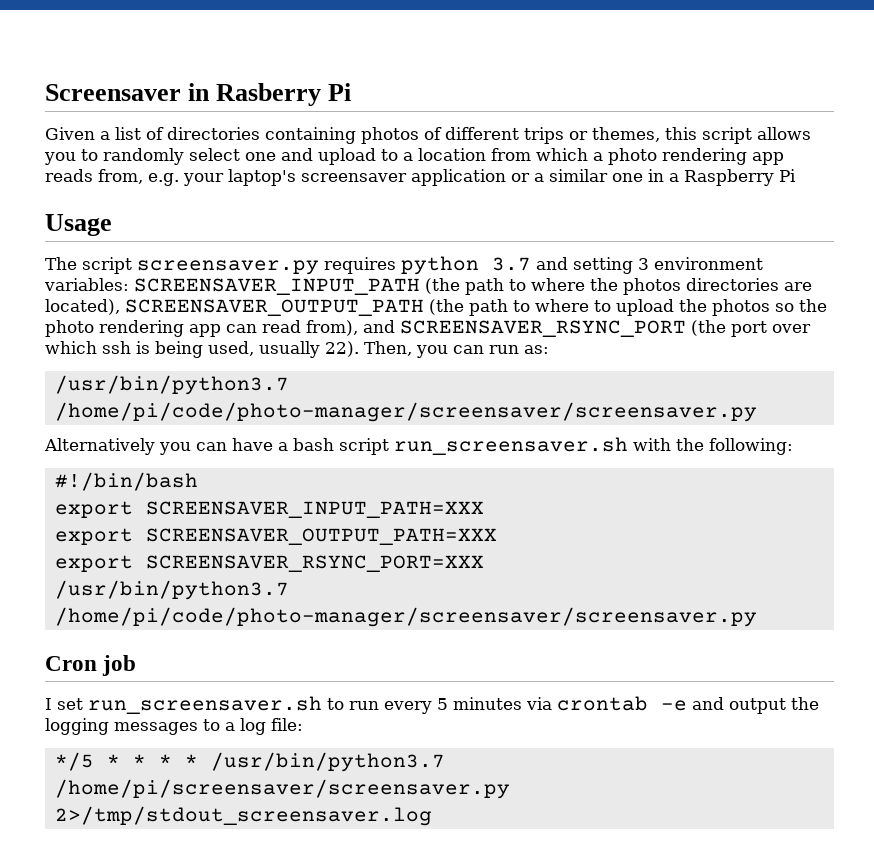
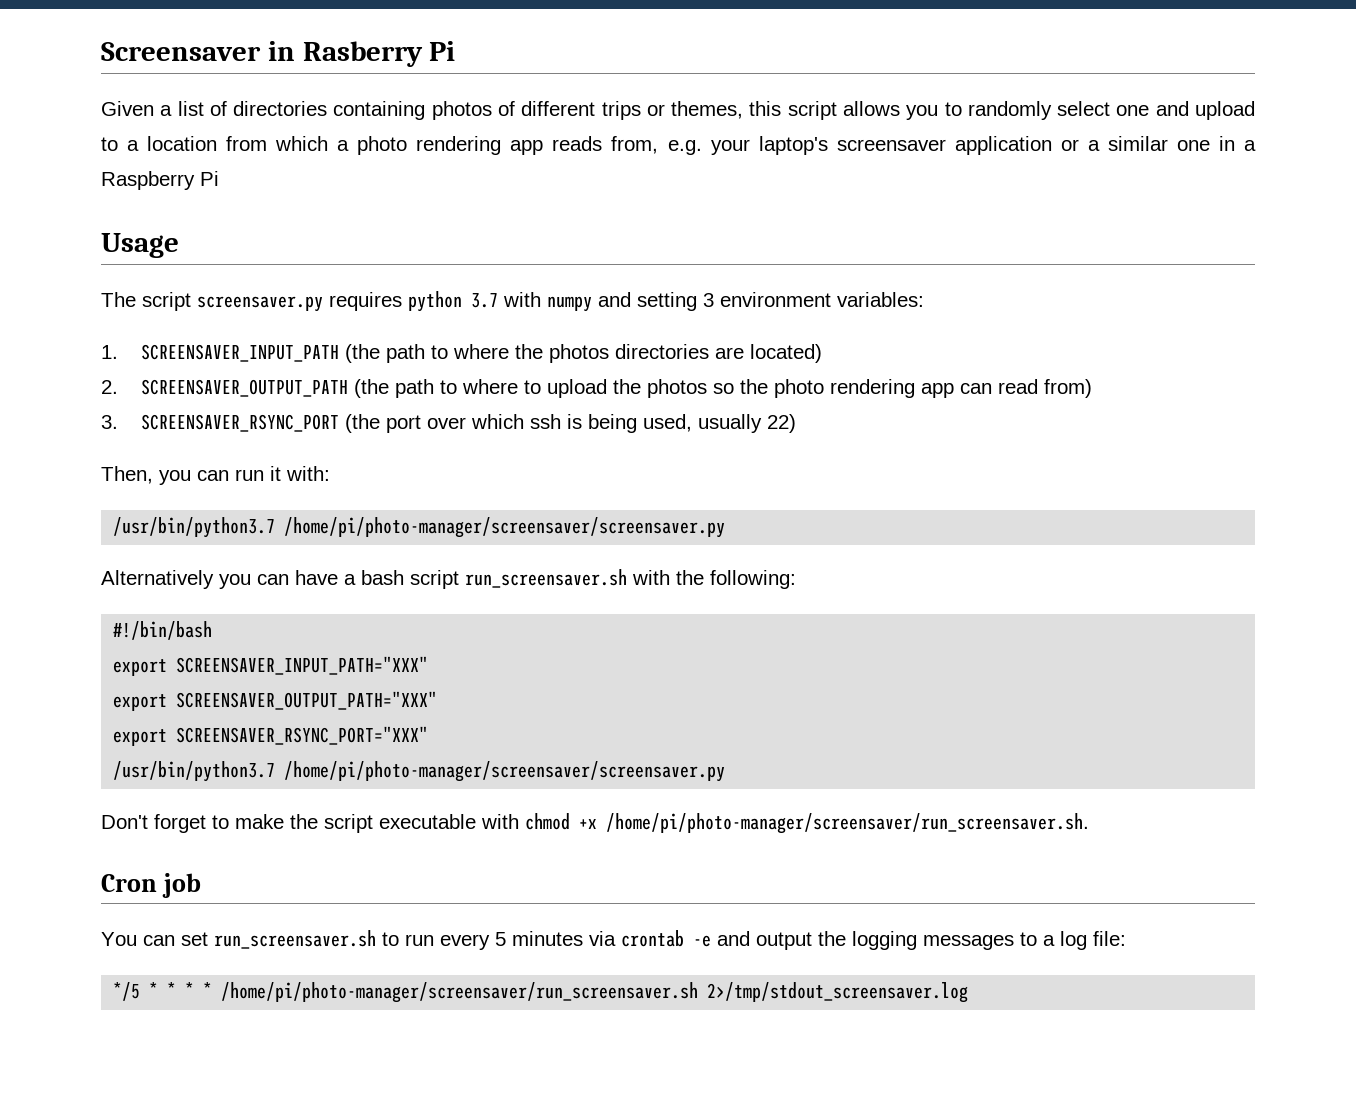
(531, 264) none -> [503,292,592,312] with numpy
(129, 284) none -> [101,345,118,359] // 1.
[45,299,120,315] located), -> [749,344,822,363] [101,380,118,394] located) // 2.
[306,320,395,336] from), and -> [1043,379,1092,398] [101,415,118,429] from) // 3.
[325,341,359,357] 22). -> [766,414,796,433] 22) //
[524,345,549,354] [54,375,289,395] [54,402,757,422] as: // /usr/bin/python3.7 /home/pi/code/photo-manager/screensaver/screensaver.py -> [270,466,330,481] [113,517,726,538] it with: // /usr/bin/python3.7 /home/pi/photo-manager/screensaver/screensaver.py
[145,501,484,518] [54,528,497,545] [54,555,484,572] [54,580,289,600] [54,607,757,627] SCREENSAVER_INPUT_PATH=XXX // export SCREENSAVER_OUTPUT_PATH=XXX // export SCREENSAVER_RSYNC_PORT=XXX // /usr/bin/python3.7 /home/pi/code/photo-manager/screensaver/screensaver.py -> [176,656,429,675] [113,691,438,711] [113,726,429,746] [113,761,726,782] [101,813,1089,834] SCREENSAVER_INPUT_PATH="XXX" // export SCREENSAVER_OUTPUT_PATH="XXX" // export SCREENSAVER_RSYNC_PORT="XXX" // /usr/bin/python3.7 /home/pi/photo-manager/screensaver/screensaver.py // Don't forget to make the script executable with chmod +x /home/pi/photo-manager/screensaver/run_screensaver.sh.
[45,698,52,710] I -> [101,932,175,946] You can
[210,752,445,772] [54,779,510,799] /usr/bin/python3.7 /home/pi/screensaver/screensaver.py -> [221,982,699,1003] /home/pi/photo-manager/screensaver/run_screensaver.sh

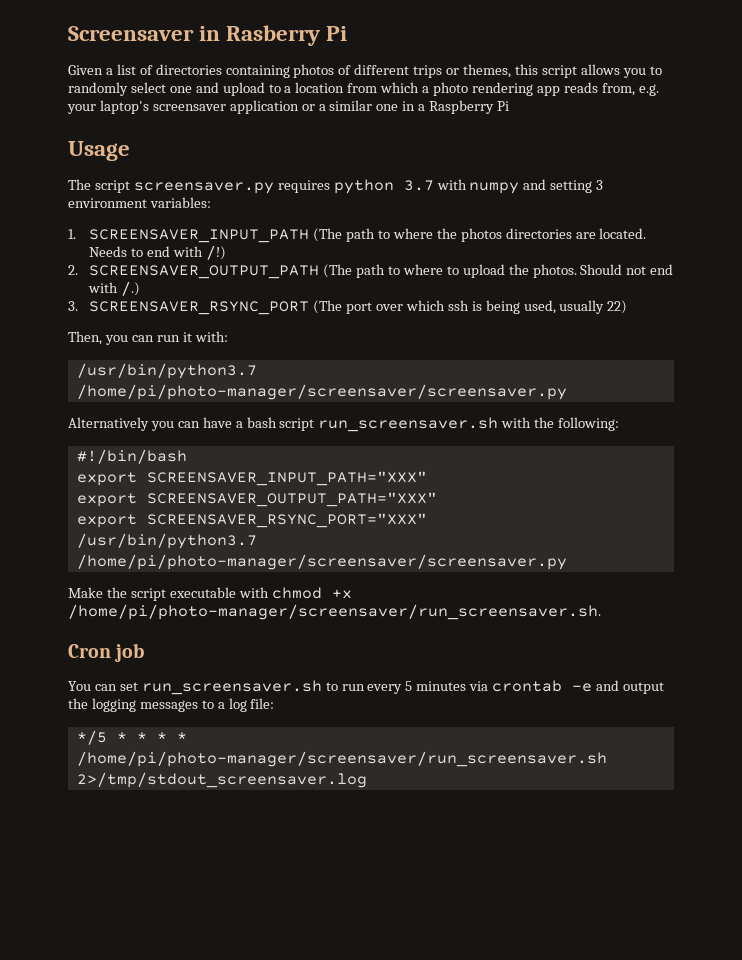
[344,344,380,363] (the -> [313,228,343,242] (The
[749,344,822,363] located) -> [599,228,647,239] [89,245,226,260] located. Needs to end with /!)
[353,379,389,398] (the -> [323,264,353,278] (The
[646,379,1092,398] photos so the photo rendering app can read from) -> [532,264,674,278] [88,281,141,296] photos. Should not end with /.)
[344,414,380,433] (the -> [313,300,343,314] (The
[101,814,284,833] Don't forget to make -> [68,587,103,598] Make

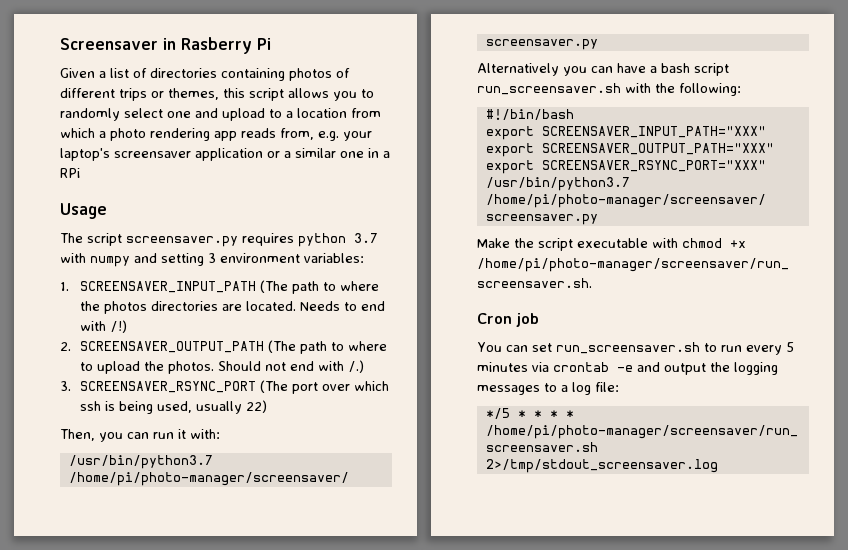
[429,100,510,114] Raspberry Pi -> [60,168,80,178] RPi

